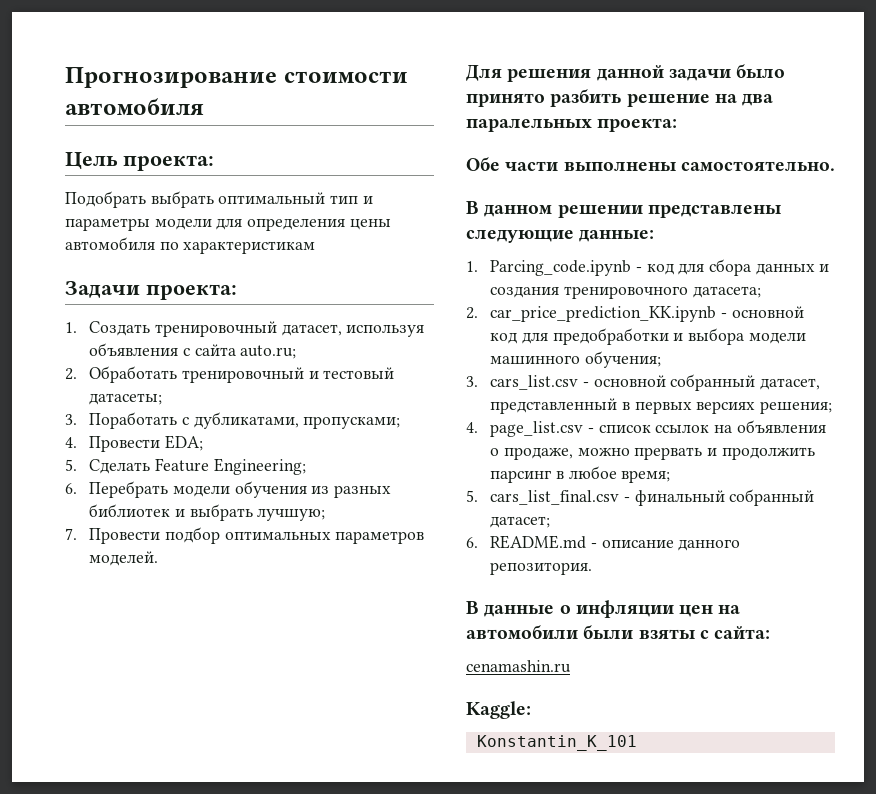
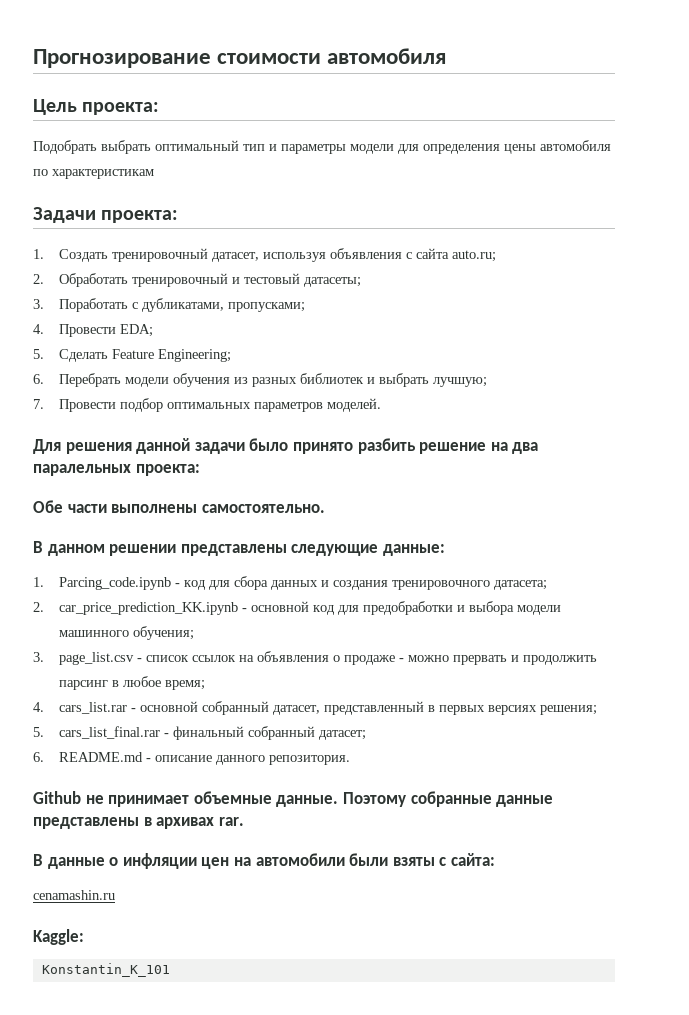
[490,375,579,390] cars_list.csv -> [58,651,597,665] [58,676,205,690] [33,702,127,714] page_list.csv - список ссылок на объявления о продаже - можно прервать и продолжить парсинг в любое время; // 4. cars_list.rar
[466,420,826,437] [490,447,815,460] [490,466,671,483] [466,490,620,505] 4. page_list.csv - список ссылок на объявления о продаже, можно прервать и продолжить парсинг в любое время; // 5. cars_list_final.csv -> [33,726,160,739] 5. cars_list_final.rar
(593, 568) none -> [33,791,554,807] [33,817,244,829] // Github не принимает объемные данные. Поэтому собранные данные представлены в архивах rar.

